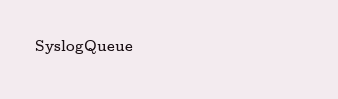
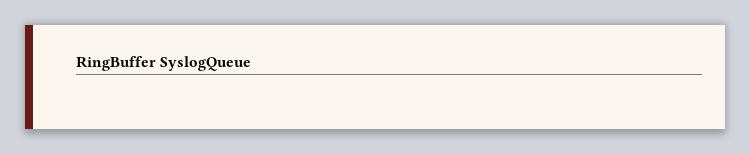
(35, 47) none -> [76,56,156,71] RingBuffer

